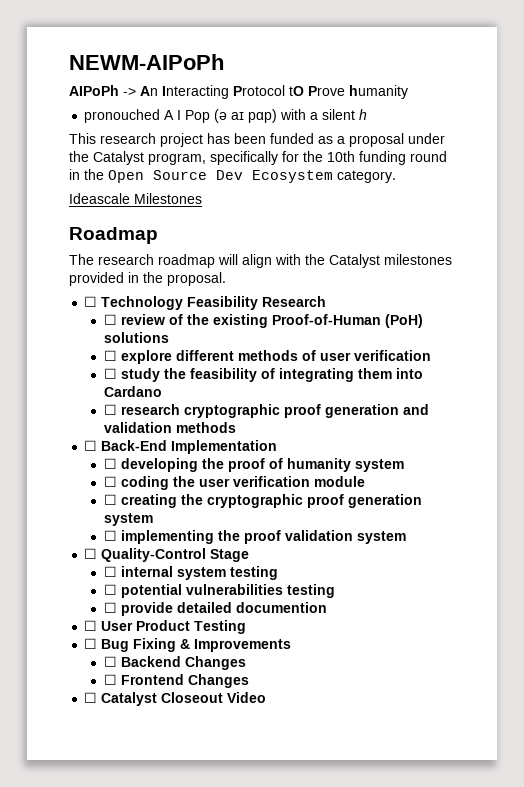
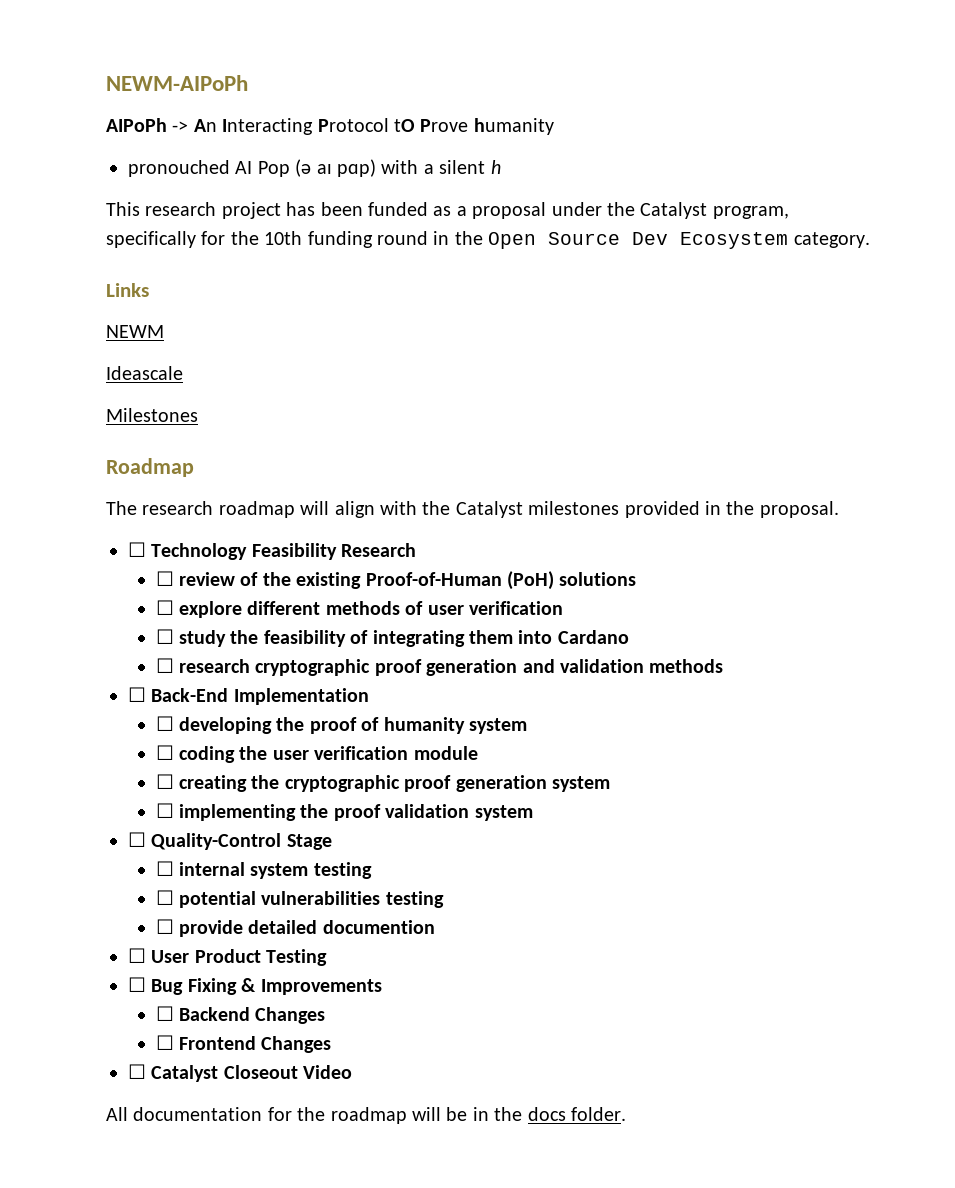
[164,110,182,120] A I -> [235,161,253,174] AI
(396, 176) none -> [106,283,149,297] [106,325,164,338] // Links // NEWM
(130, 198) none -> (183, 373) //
(267, 697) none -> [106,1107,626,1124] // All documentation for the roadmap will be in the docs folder.

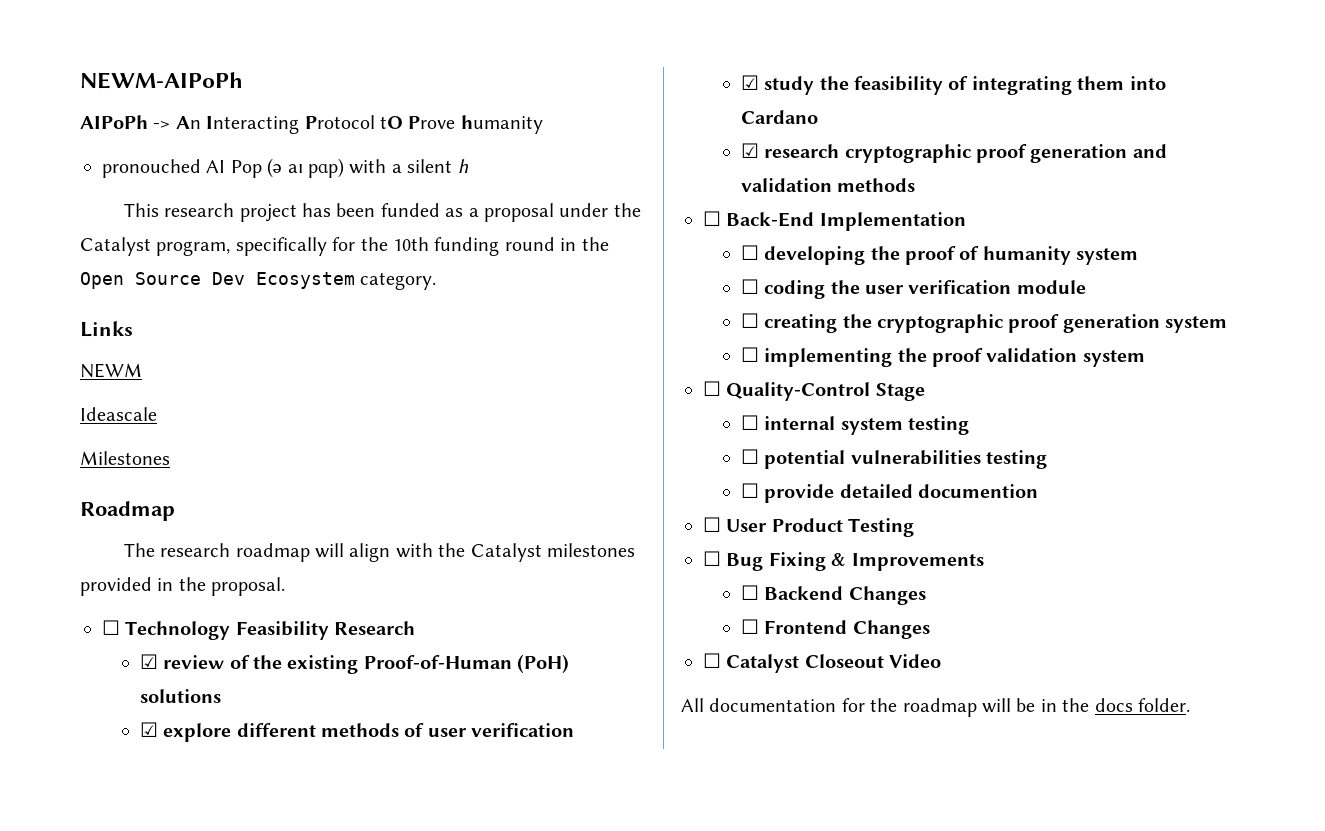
[155,571,174,586] ☐ -> [139,654,158,669] ☑
[155,600,174,615] ☐ -> [139,722,158,737] ☑
[155,629,174,644] ☐ -> [740,75,759,90] ☑
[155,658,174,673] ☐ -> [740,143,759,158] ☑

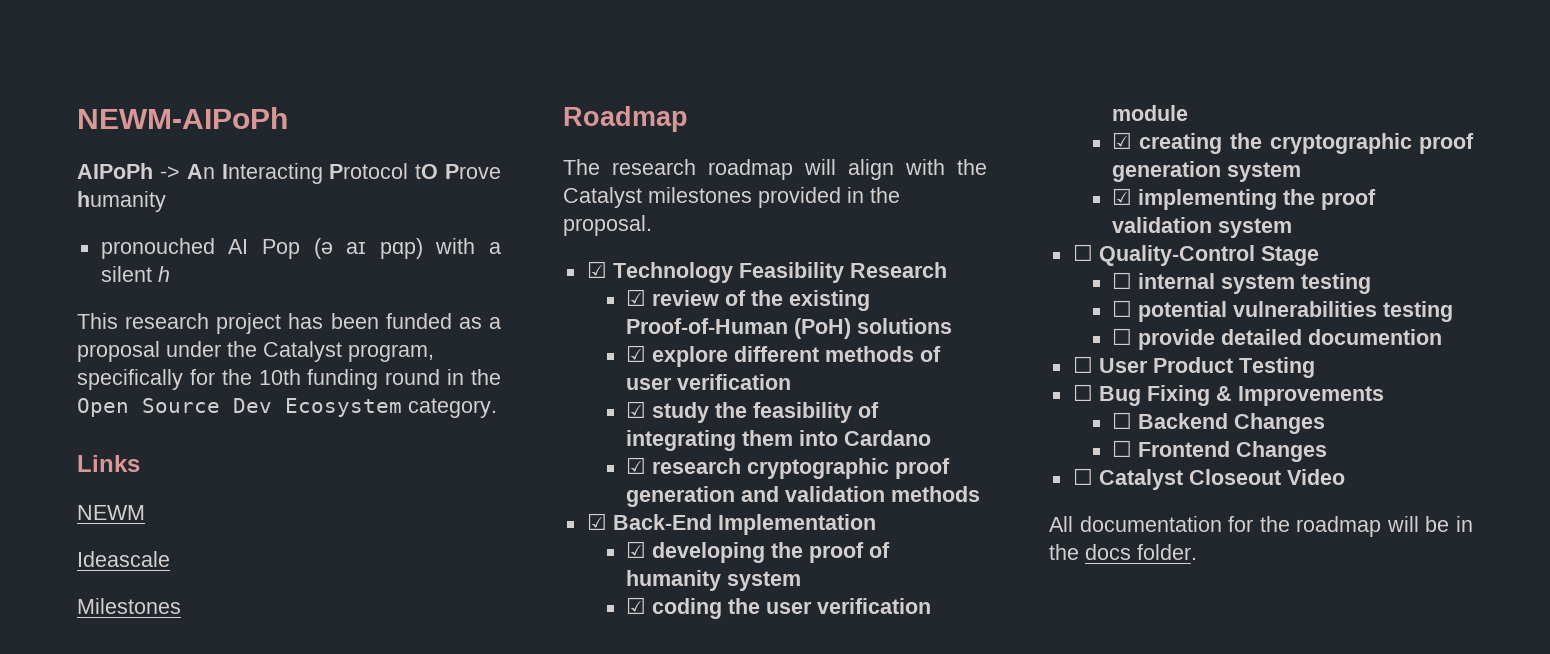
[102,620,120,635] ☐ -> [586,261,607,278] ☑
[703,211,721,226] ☐ -> [586,513,607,530] ☑
[740,245,759,260] ☐ -> [625,541,646,558] ☑
[740,279,759,294] ☐ -> [625,597,646,614] ☑
[740,313,759,328] ☐ -> [1111,132,1132,149] ☑
[740,347,759,362] ☐ -> [1111,188,1132,205] ☑

